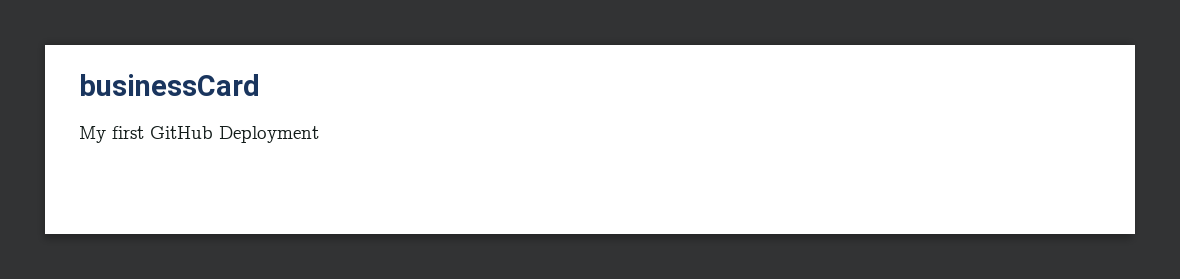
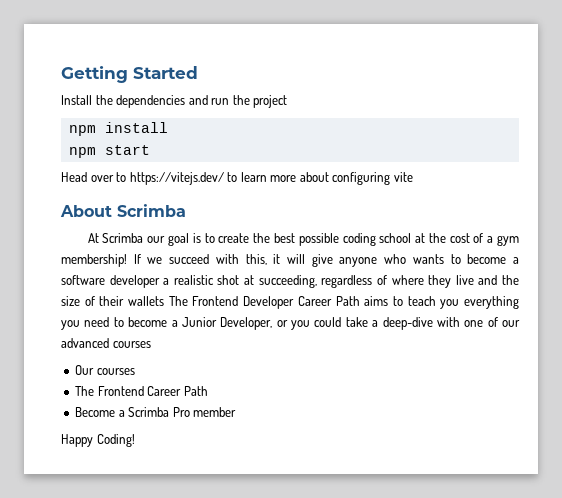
[79,74,260,96] [79,126,319,143] businessCard // My first GitHub Deployment -> [61,66,198,83] [61,95,288,108] [68,122,168,136] [68,145,150,158] [61,172,413,185] [60,204,186,217] [87,233,520,246] [61,254,520,267] [61,275,520,288] [61,296,519,309] [61,317,520,330] [61,338,151,348] [75,365,135,375] [75,386,208,396] [75,407,237,417] [61,434,135,447] Getting Started // Install the dependencies and run the project // npm install // npm start // Head over to https://vitejs.dev/ to learn more about configuring vite // About Scrimba // At Scrimba our goal is to create the best possible coding school at the cost of a gym membership! If we succeed with this, it will give anyone who wants to become a software developer a realistic shot at succeeding, regardless of where they live and the size of their wallets The Frontend Developer Career Path aims to teach you everything you need to become a Junior Developer, or you could take a deep-dive with one of our advanced courses // Our courses // The Frontend Career Path // Become a Scrimba Pro member // Happy Coding!

